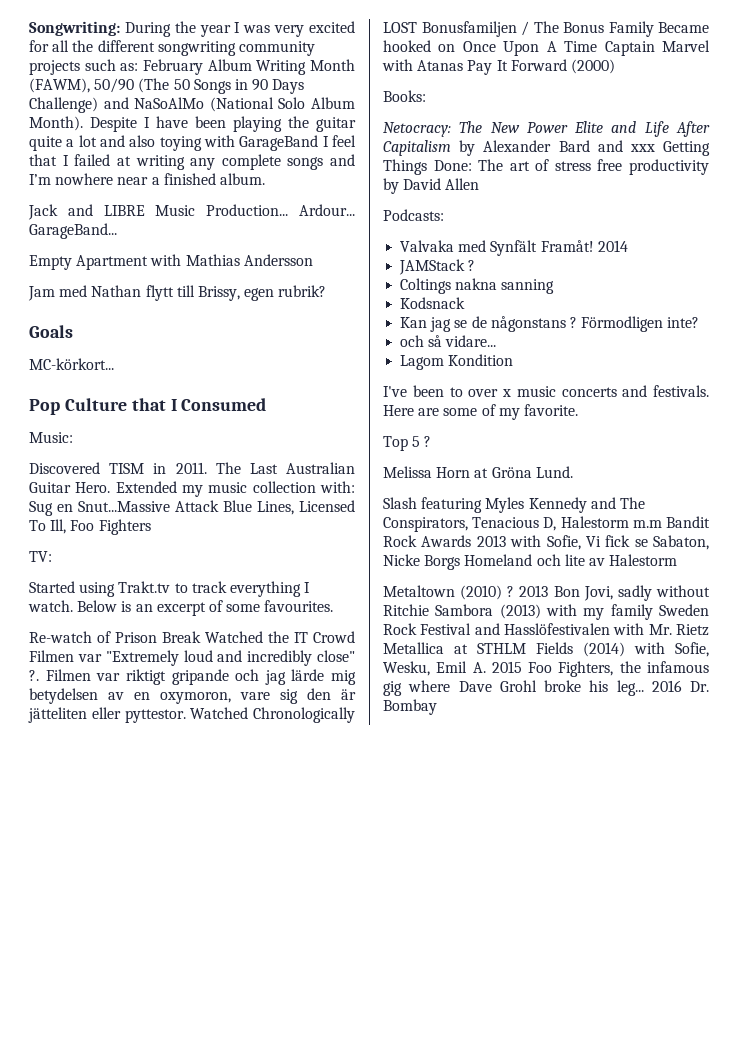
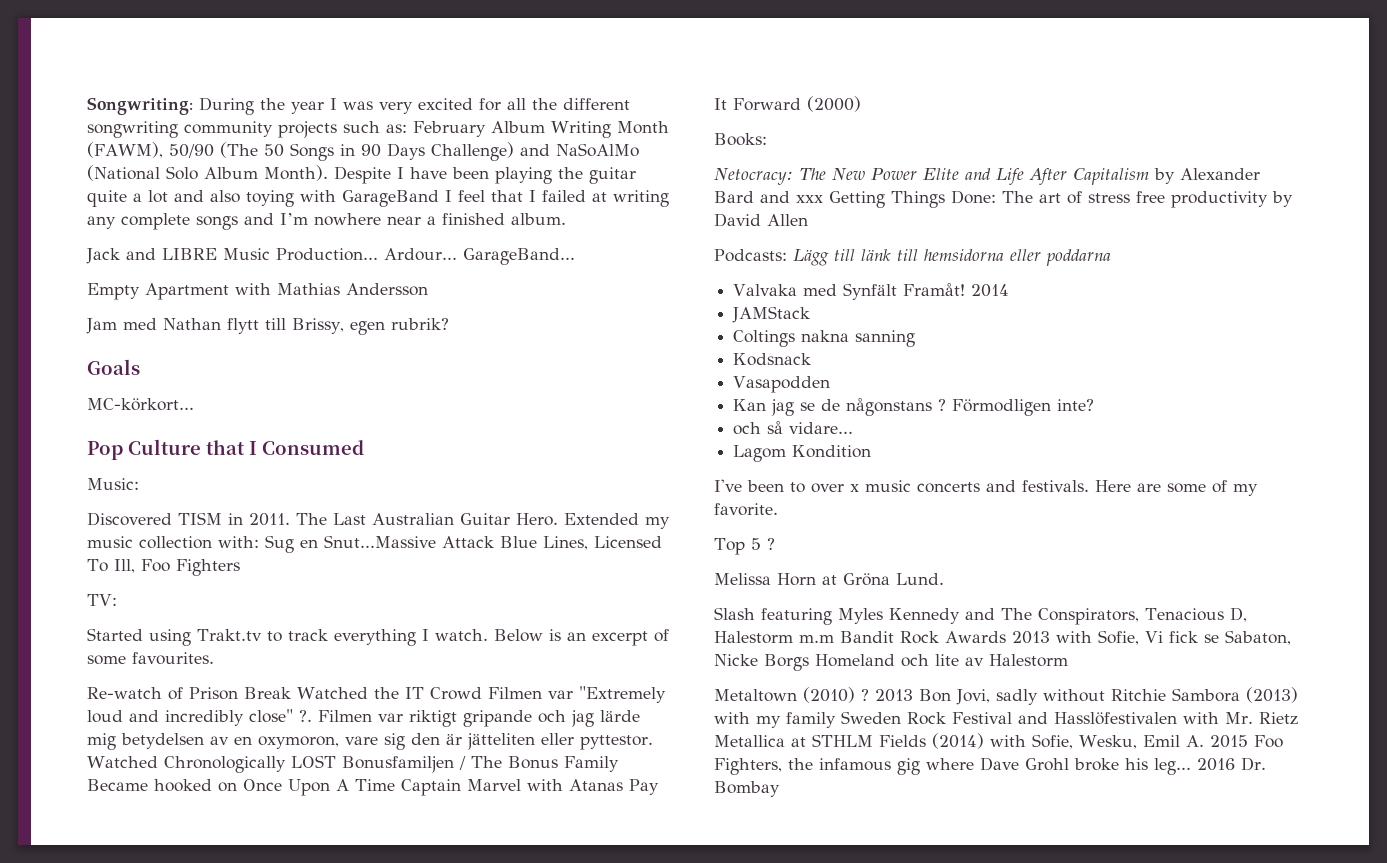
(444, 215) none -> [793,249,1111,266] Lägg till länk till hemsidorna eller poddarna
[468,260,476,271] ? -> (811, 314) none
(466, 303) none -> [733,376,831,393] // Vasapodden

